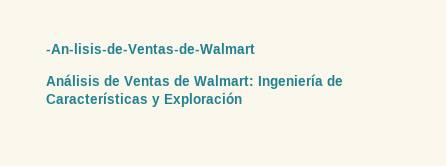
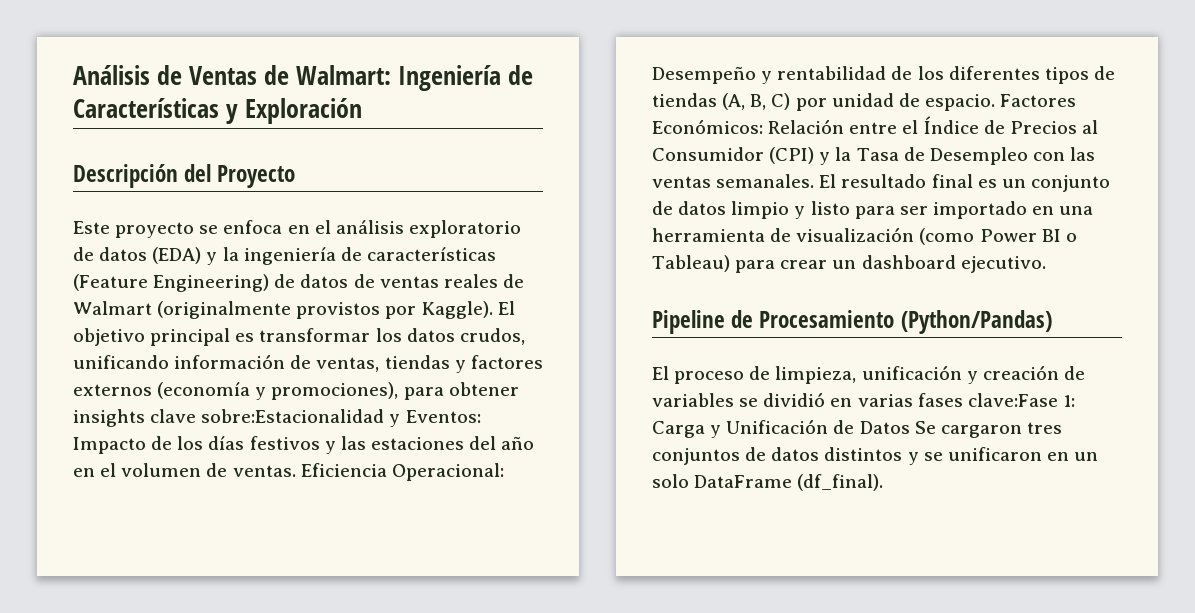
[46,43,255,54] -An-lisis-de-Ventas-de-Walmart // -> (73, 75) none
(242, 99) none -> [73,164,296,188] [73,220,521,238] [73,247,496,265] [73,274,524,292] [73,301,515,319] [73,328,525,346] [73,354,543,373] [73,382,519,400] [73,409,481,427] [73,436,535,454] [73,463,504,481] [652,66,1115,84] [652,93,1077,111] [652,116,1098,134] [652,147,1096,165] [652,174,1110,192] [652,201,1094,219] [652,227,1077,245] [652,255,1046,273] [652,310,1052,334] [652,365,1085,384] [652,392,1075,407] [652,419,1062,438] [652,447,1099,465] [652,474,884,491] // Descripción del Proyecto // Este proyecto se enfoca en el análisis exploratorio de datos (EDA) y la ingeniería de características (Feature Engineering) de datos de ventas reales de Walmart (originalmente provistos por Kaggle). El objetivo principal es transformar los datos crudos, unificando información de ventas, tiendas y factores externos (economía y promociones), para obtener insights clave sobre:Estacionalidad y Eventos: Impacto de los días festivos y las estaciones del año en el volumen de ventas. Eficiencia Operacional: Desempeño y rentabilidad de los diferentes tipos de tiendas (A, B, C) por unidad de espacio. Factores Económicos: Relación entre el Índice de Precios al Consumidor (CPI) y la Tasa de Desempleo con las ventas semanales. El resultado final es un conjunto de datos limpio y listo para ser importado en una herramienta de visualización (como Power BI o Tableau) para crear un dashboard ejecutivo. // Pipeline de Procesamiento (Python/Pandas) // El proceso de limpieza, unificación y creación de variables se dividió en varias fases clave:Fase 1: Carga y Unificación de Datos Se cargaron tres conjuntos de datos distintos y se unificaron en un solo DataFrame (df_final).

